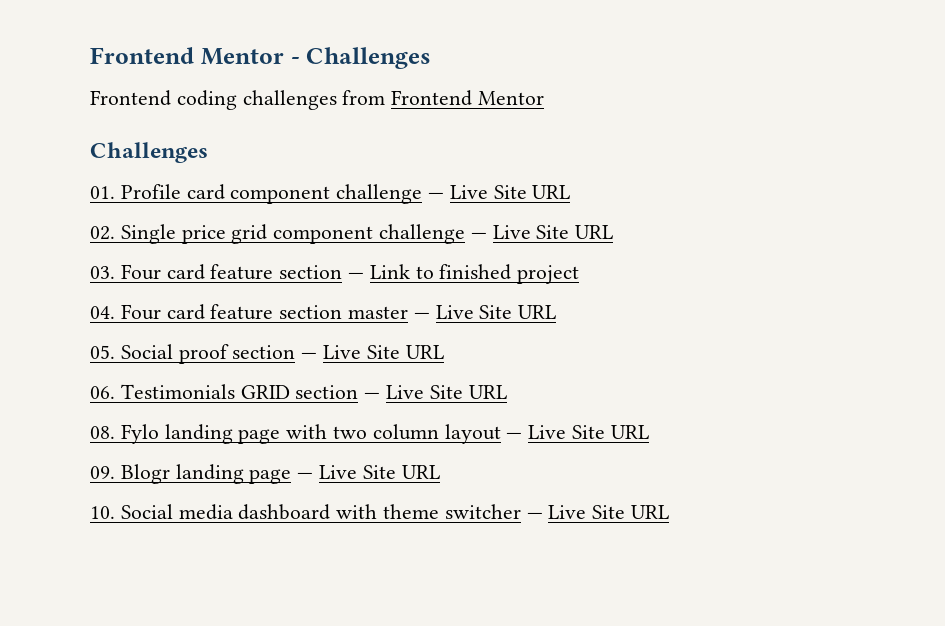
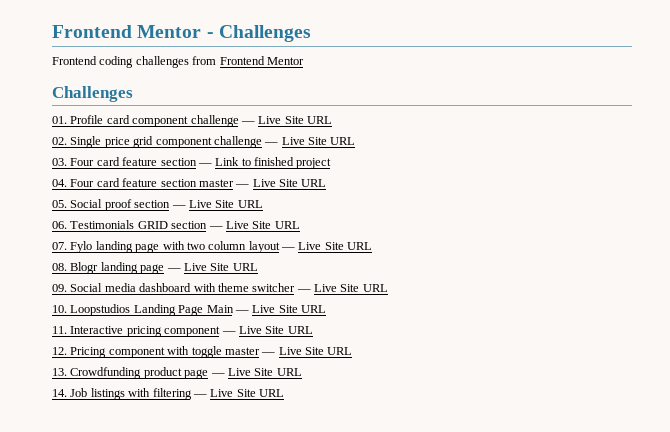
[90,426,115,439] 08. -> [52,242,67,250] 07.
[90,466,115,479] 09. -> [52,263,67,271] 08.
[90,506,115,519] 10. -> [52,284,67,292] 09.
(670, 512) none -> [52,304,326,316] [52,326,313,337] [52,346,353,358] [52,367,302,379] [52,388,284,400] // 10. Loopstudios Landing Page Main — Live Site URL // 11. Interactive pricing component — Live Site URL // 12. Pricing component with toggle master — Live Site URL // 13. Crowdfunding product page — Live Site URL // 14. Job listings with filtering — Live Site URL

